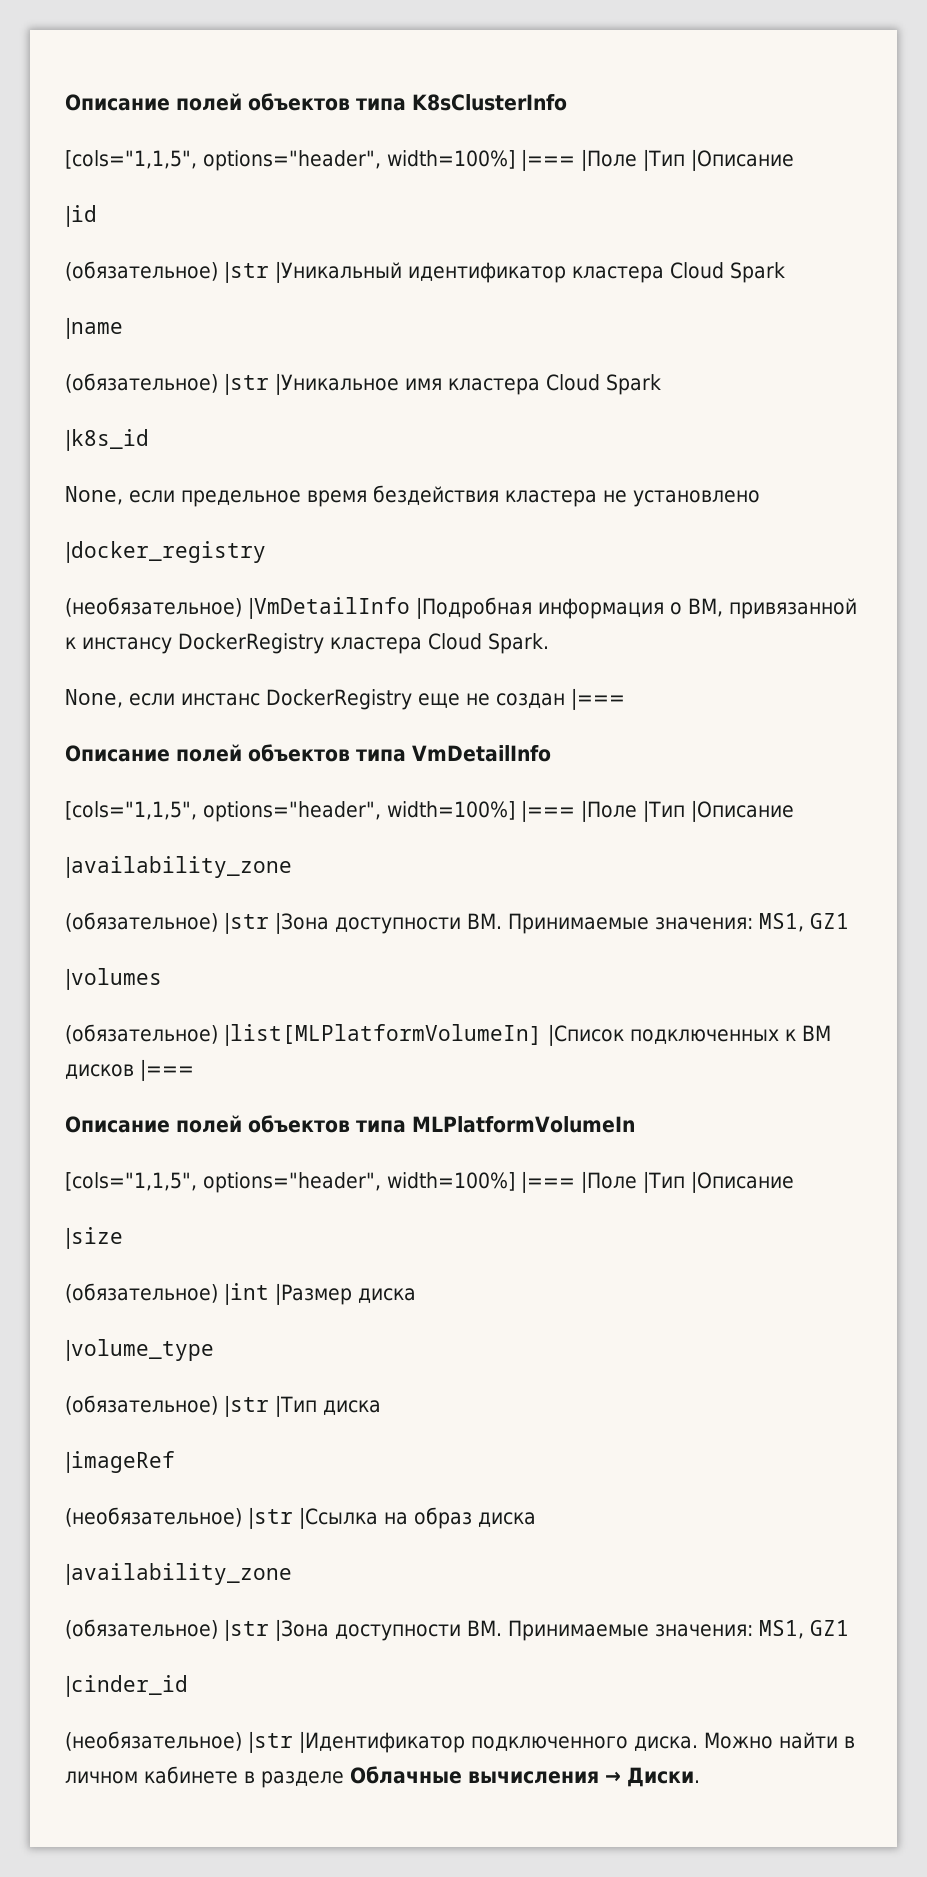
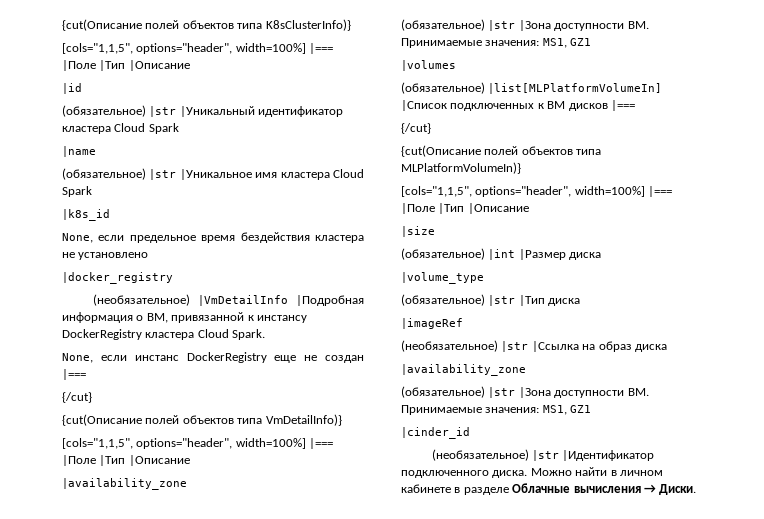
[65,93,567,111] Описание полей объектов типа K8sClusterInfo -> [62,19,351,31] {cut(Описание полей объектов типа K8sClusterInfo)}
[65,744,551,762] Описание полей объектов типа VmDetailInfo -> [62,392,92,403] [62,414,342,426] {/cut} // {cut(Описание полей объектов типа VmDetailInfo)}
[65,1115,635,1133] Описание полей объектов типа MLPlatformVolumeIn -> [401,123,431,134] [401,145,602,157] [401,162,521,174] {/cut} // {cut(Описание полей объектов типа MLPlatformVolumeIn)}

